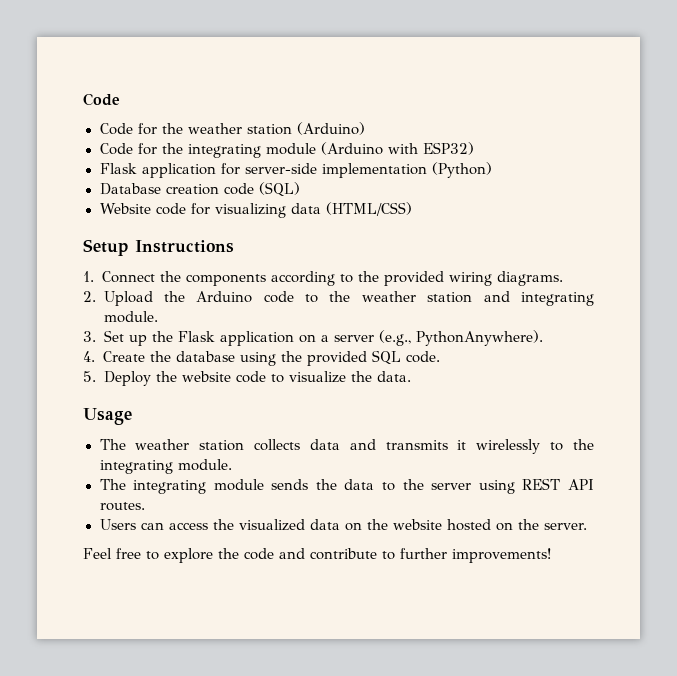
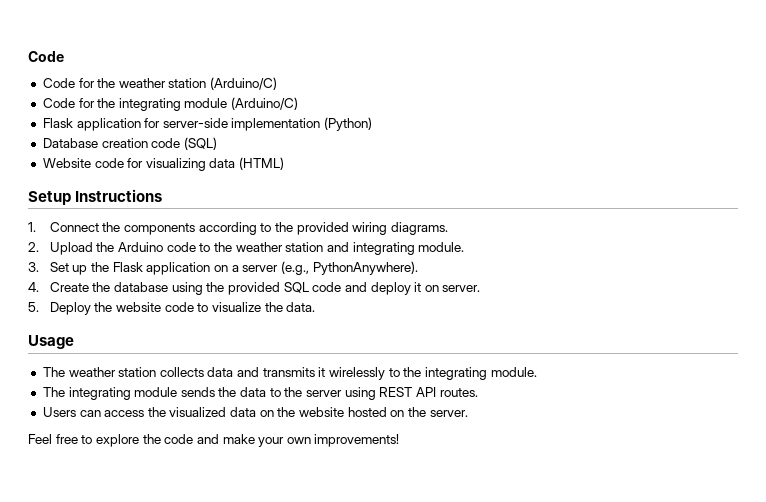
[296,122,365,135] (Arduino) -> [210,77,278,90] (Arduino/C)
[320,142,474,155] (Arduino with ESP32) -> [231,97,299,110] (Arduino/C)
[326,202,413,216] (HTML/CSS) -> [239,157,285,170] (HTML)
[405,351,440,363] code. -> [312,282,481,295] code and deploy it on server.
[310,548,447,560] contribute to further -> [222,434,311,447] make your own

